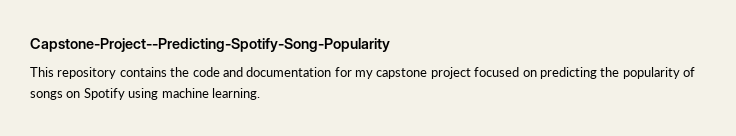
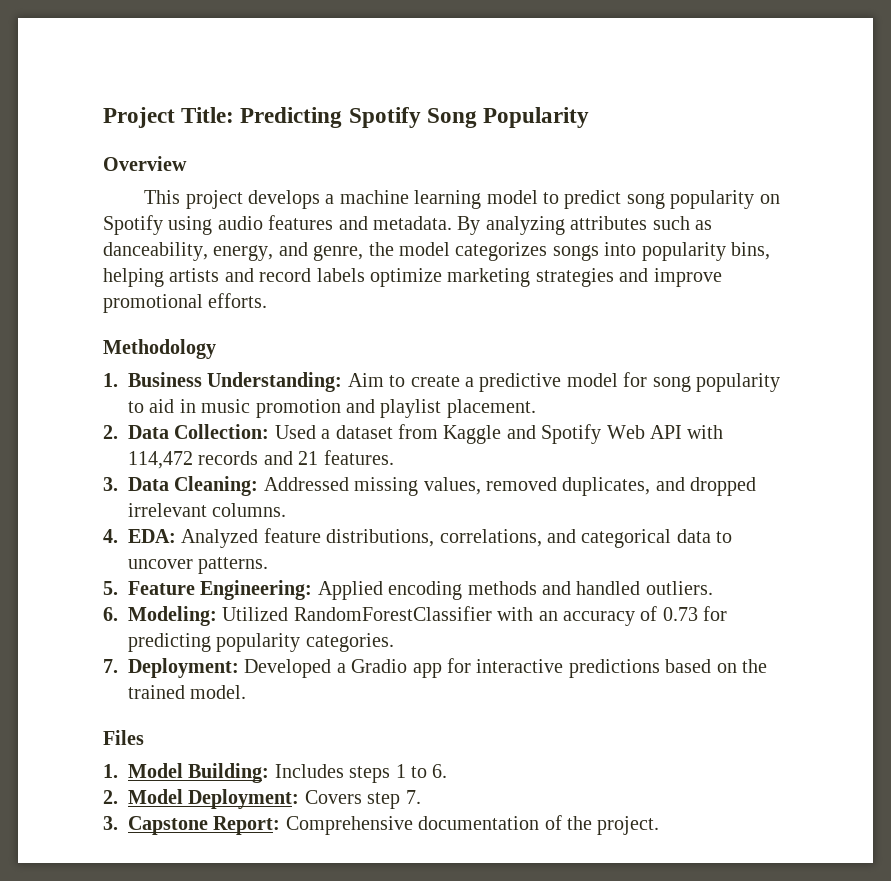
[30,38,390,52] [30,67,695,79] [30,88,260,100] Capstone-Project--Predicting-Spotify-Song-Popularity // This repository contains the code and documentation for my capstone project focused on predicting the popularity of songs on Spotify using machine learning. -> [103,107,590,128] [103,156,187,171] [144,190,780,209] [103,215,712,235] [103,242,770,261] [103,268,722,287] [103,293,268,313] [103,339,216,359] [103,372,780,392] [128,399,536,418] [103,424,724,444] [128,450,394,469] [103,476,757,496] [128,503,287,517] [103,528,733,548] [128,557,269,574] [103,580,713,600] [103,606,728,626] [128,633,394,652] [103,658,767,678] [128,685,247,699] [103,730,144,745] [103,763,448,783] [103,789,421,809] [103,815,660,835] Project Title: Predicting Spotify Song Popularity // Overview // This project develops a machine learning model to predict song popularity on Spotify using audio features and metadata. By analyzing attributes such as danceability, energy, and genre, the model categorizes songs into popularity bins, helping artists and record labels optimize marketing strategies and improve promotional efforts. // Methodology // 1. Business Understanding: Aim to create a predictive model for song popularity to aid in music promotion and playlist placement. // 2. Data Collection: Used a dataset from Kaggle and Spotify Web API with 114,472 records and 21 features. // 3. Data Cleaning: Addressed missing values, removed duplicates, and dropped irrelevant columns. // 4. EDA: Analyzed feature distributions, correlations, and categorical data to uncover patterns. // 5. Feature Engineering: Applied encoding methods and handled outliers. // 6. Modeling: Utilized RandomForestClassifier with an accuracy of 0.73 for predicting popularity categories. // 7. Deployment: Developed a Gradio app for interactive predictions based on the trained model. // Files // 1. Model Building: Includes steps 1 to 6. // 2. Model Deployment: Covers step 7. // 3. Capstone Report: Comprehensive documentation of the project.

